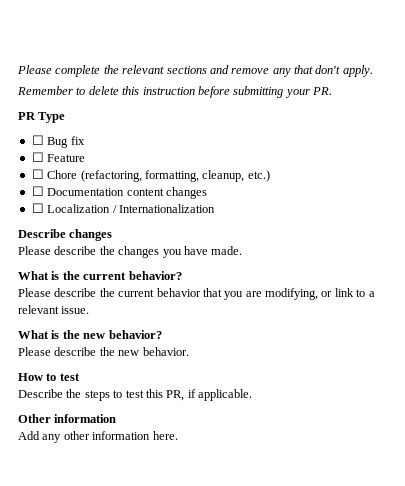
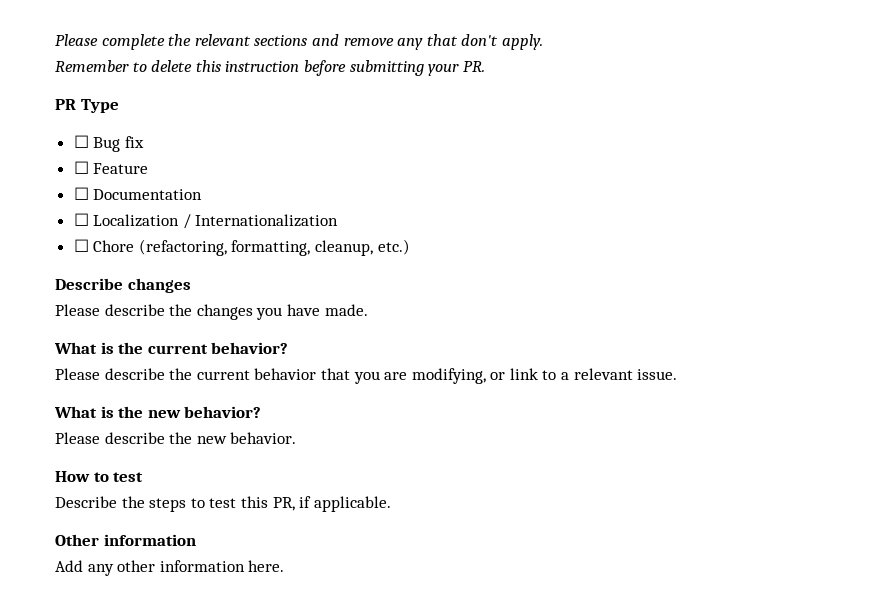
(86, 158) none -> [73,187,203,200] [73,213,339,229] // ☐ Documentation // ☐ Localization / Internationalization
[31,186,207,199] [31,203,215,213] // ☐ Documentation content changes // ☐ Localization / Internationalization -> (410, 247) none

